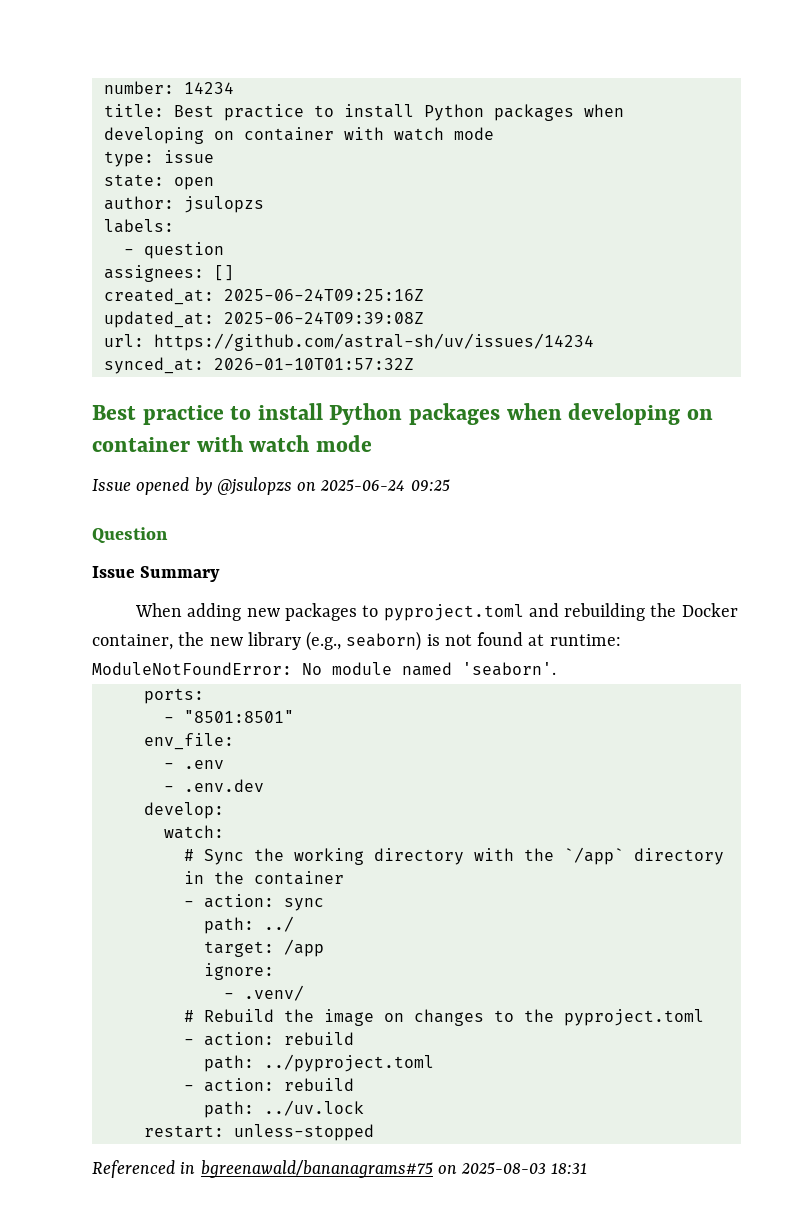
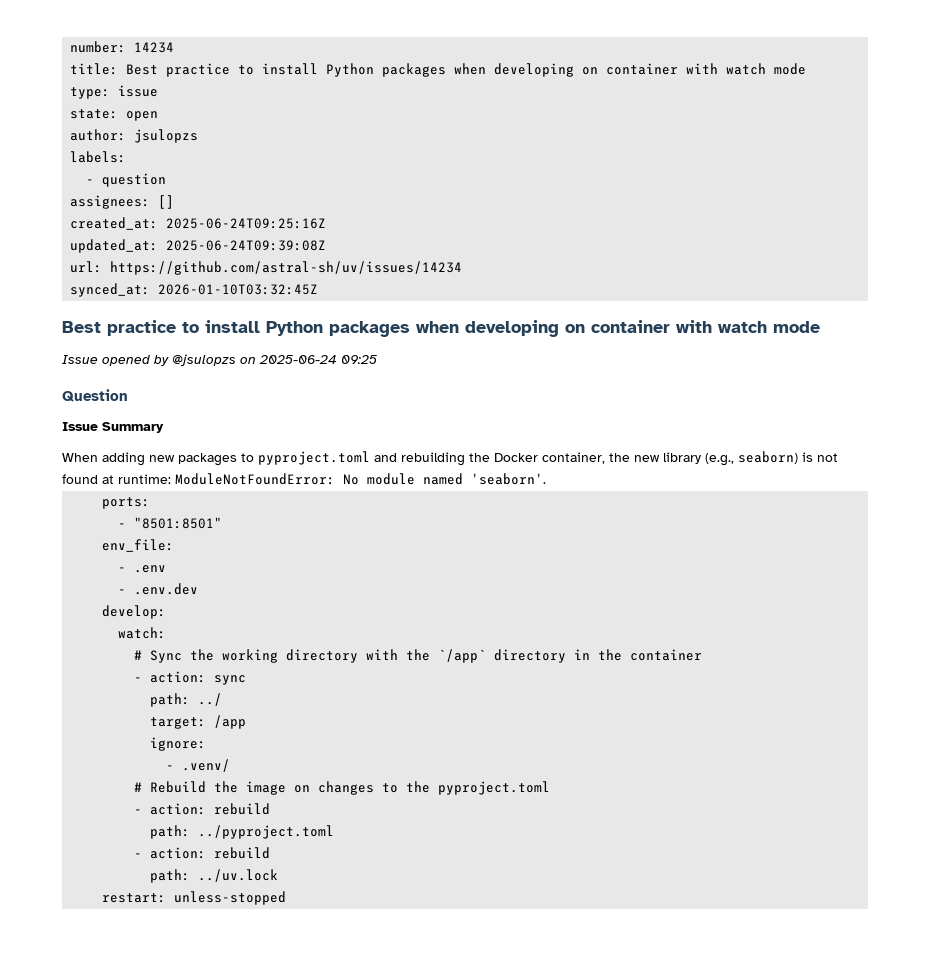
[213,358,414,370] 2026-01-10T01:57:32Z -> [158,284,319,295] 2026-01-10T03:32:45Z
[92,1160,588,1178] // Referenced in bgreenawald/bananagrams#75 on 2025-08-03 18:31 -> (287, 898) none

